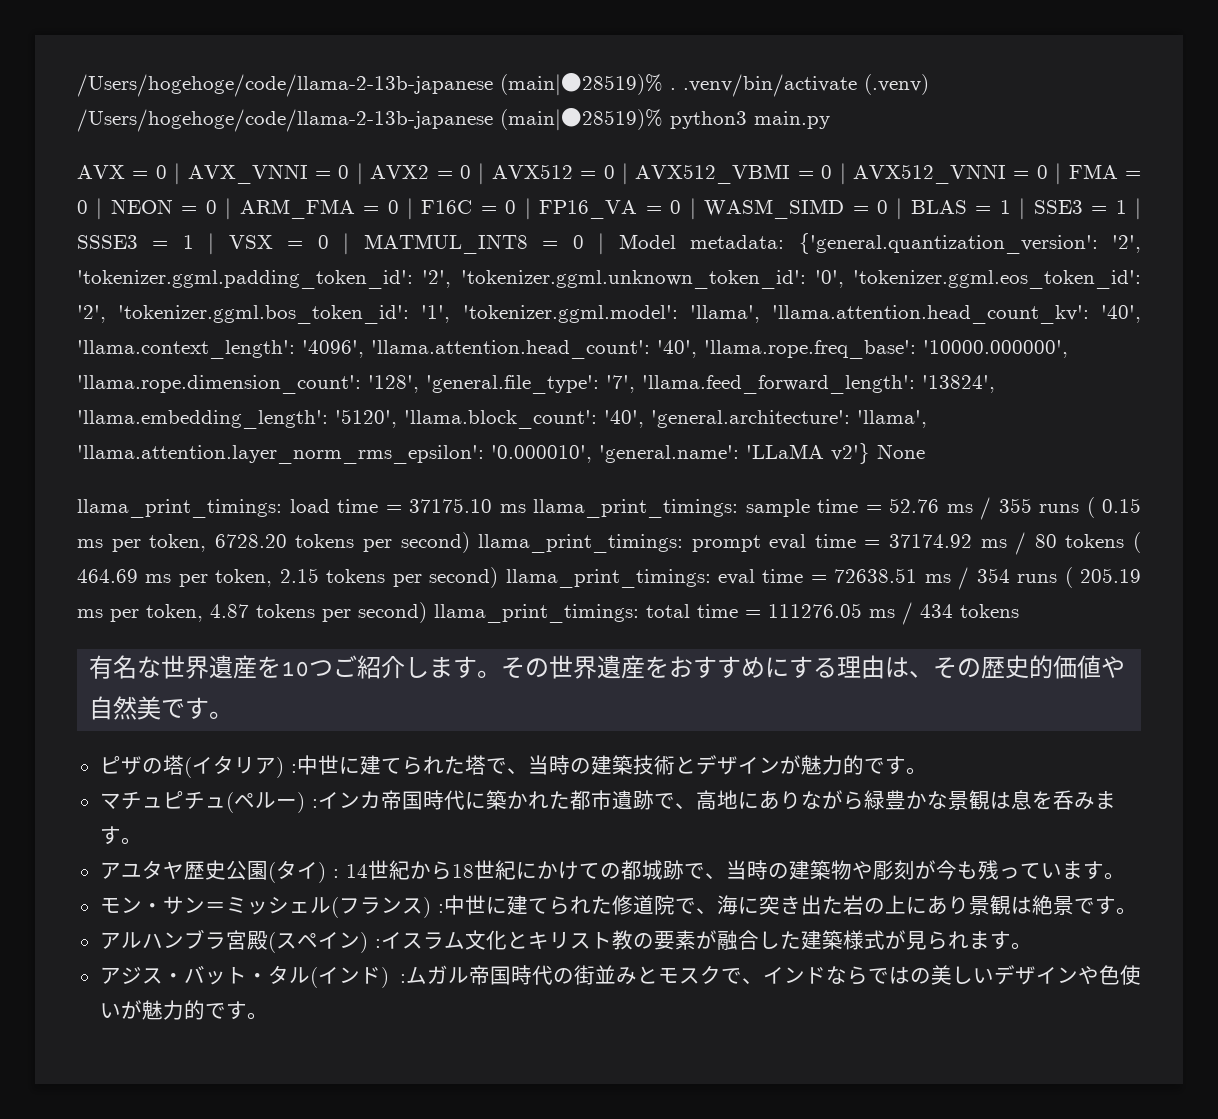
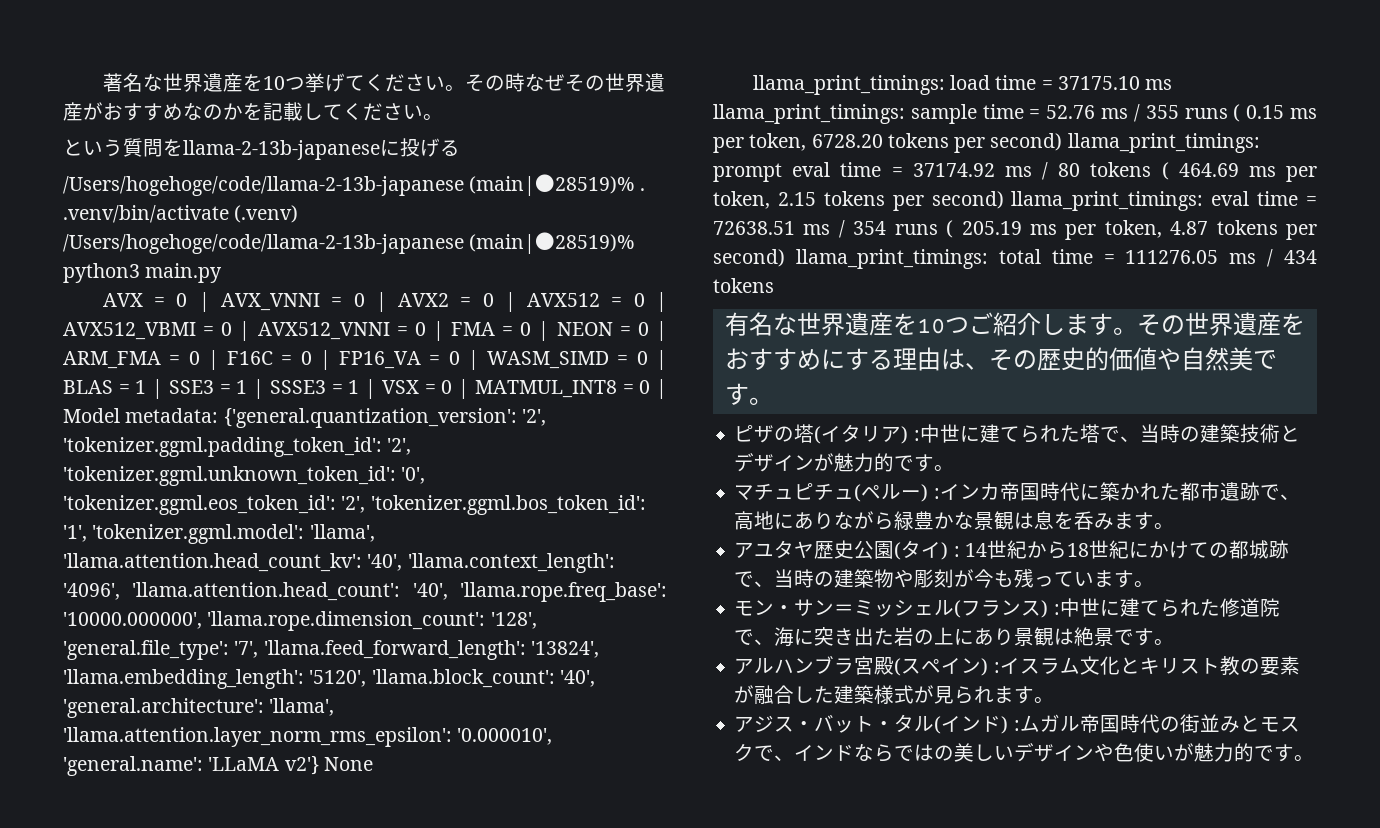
(77, 85) none -> [102,73,665,92] [63,102,443,121] [63,138,460,160] 著名な世界遺産を10つ挙げてください。その時なぜその世界遺産がおすすめなのかを記載してください。 // という質問をllama-2-13b-japaneseに投げる //

